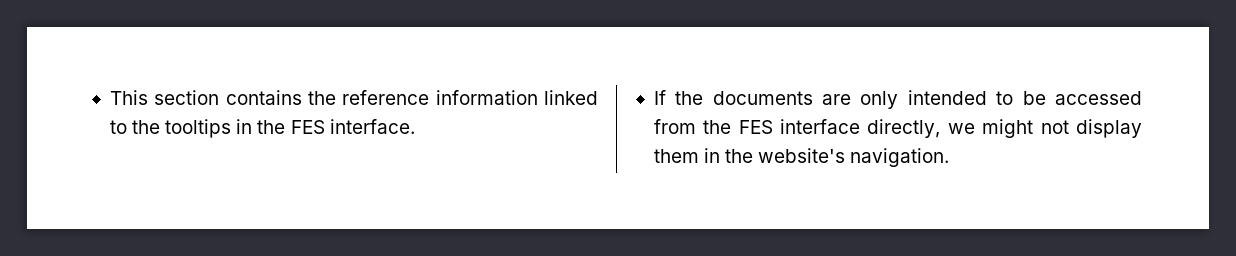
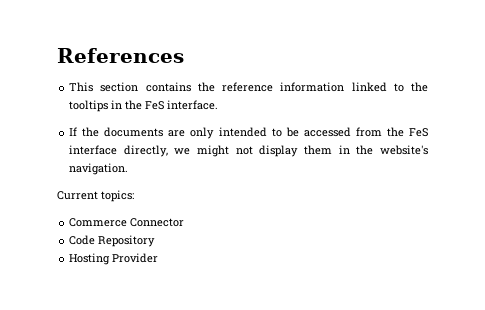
(109, 97) none -> [57,48,184,63] References //
[290,120,325,134] FES -> [145,101,165,110] FeS
[738,120,773,134] FES -> [408,128,428,137] FeS
(950, 157) none -> [57,190,134,202] [69,218,185,227] [69,235,156,247] [69,253,159,265] // Current topics: // Commerce Connector // Code Repository // Hosting Provider

